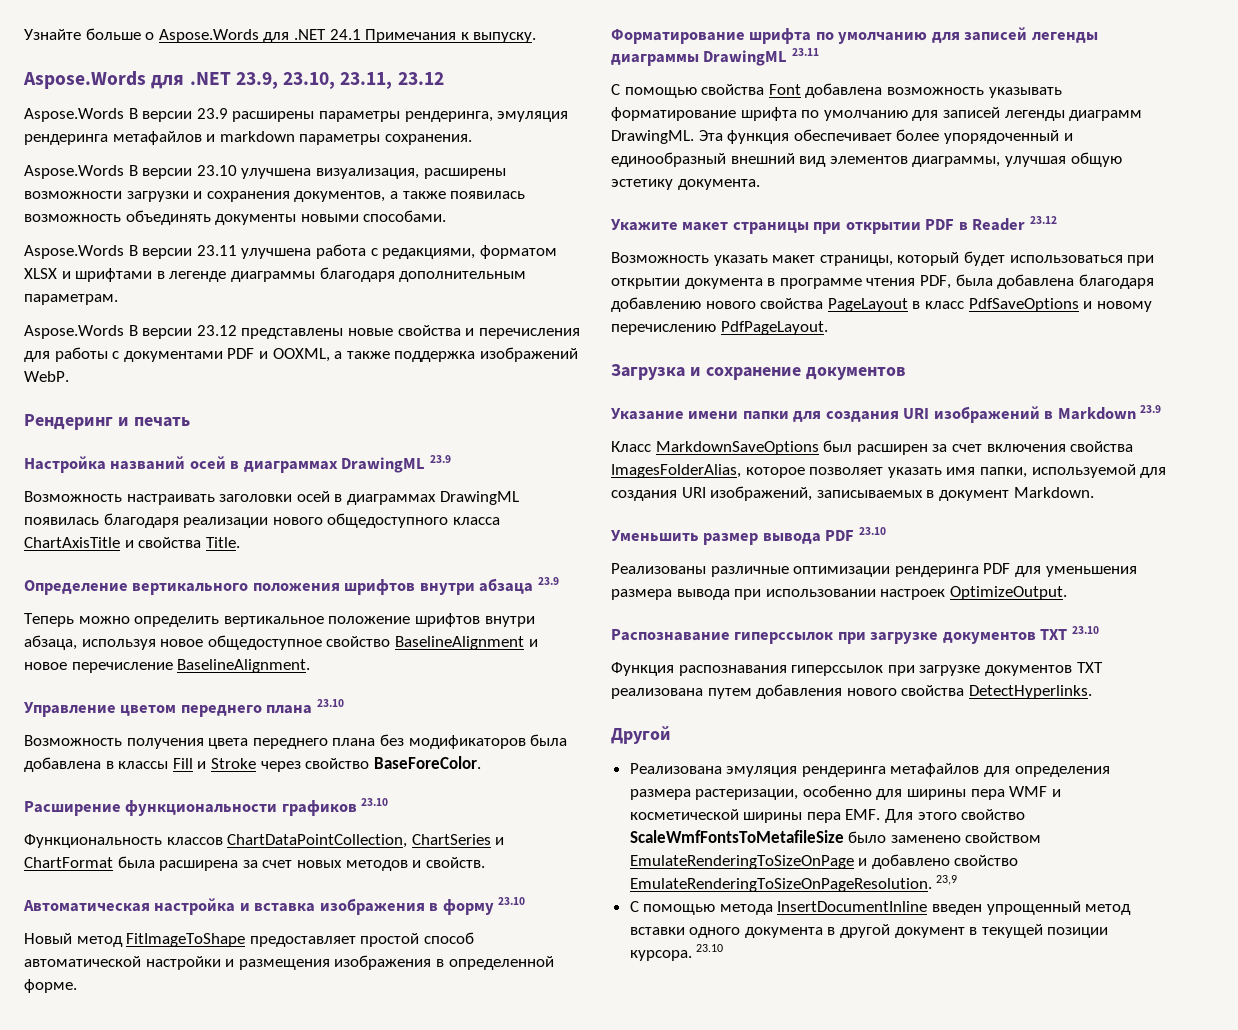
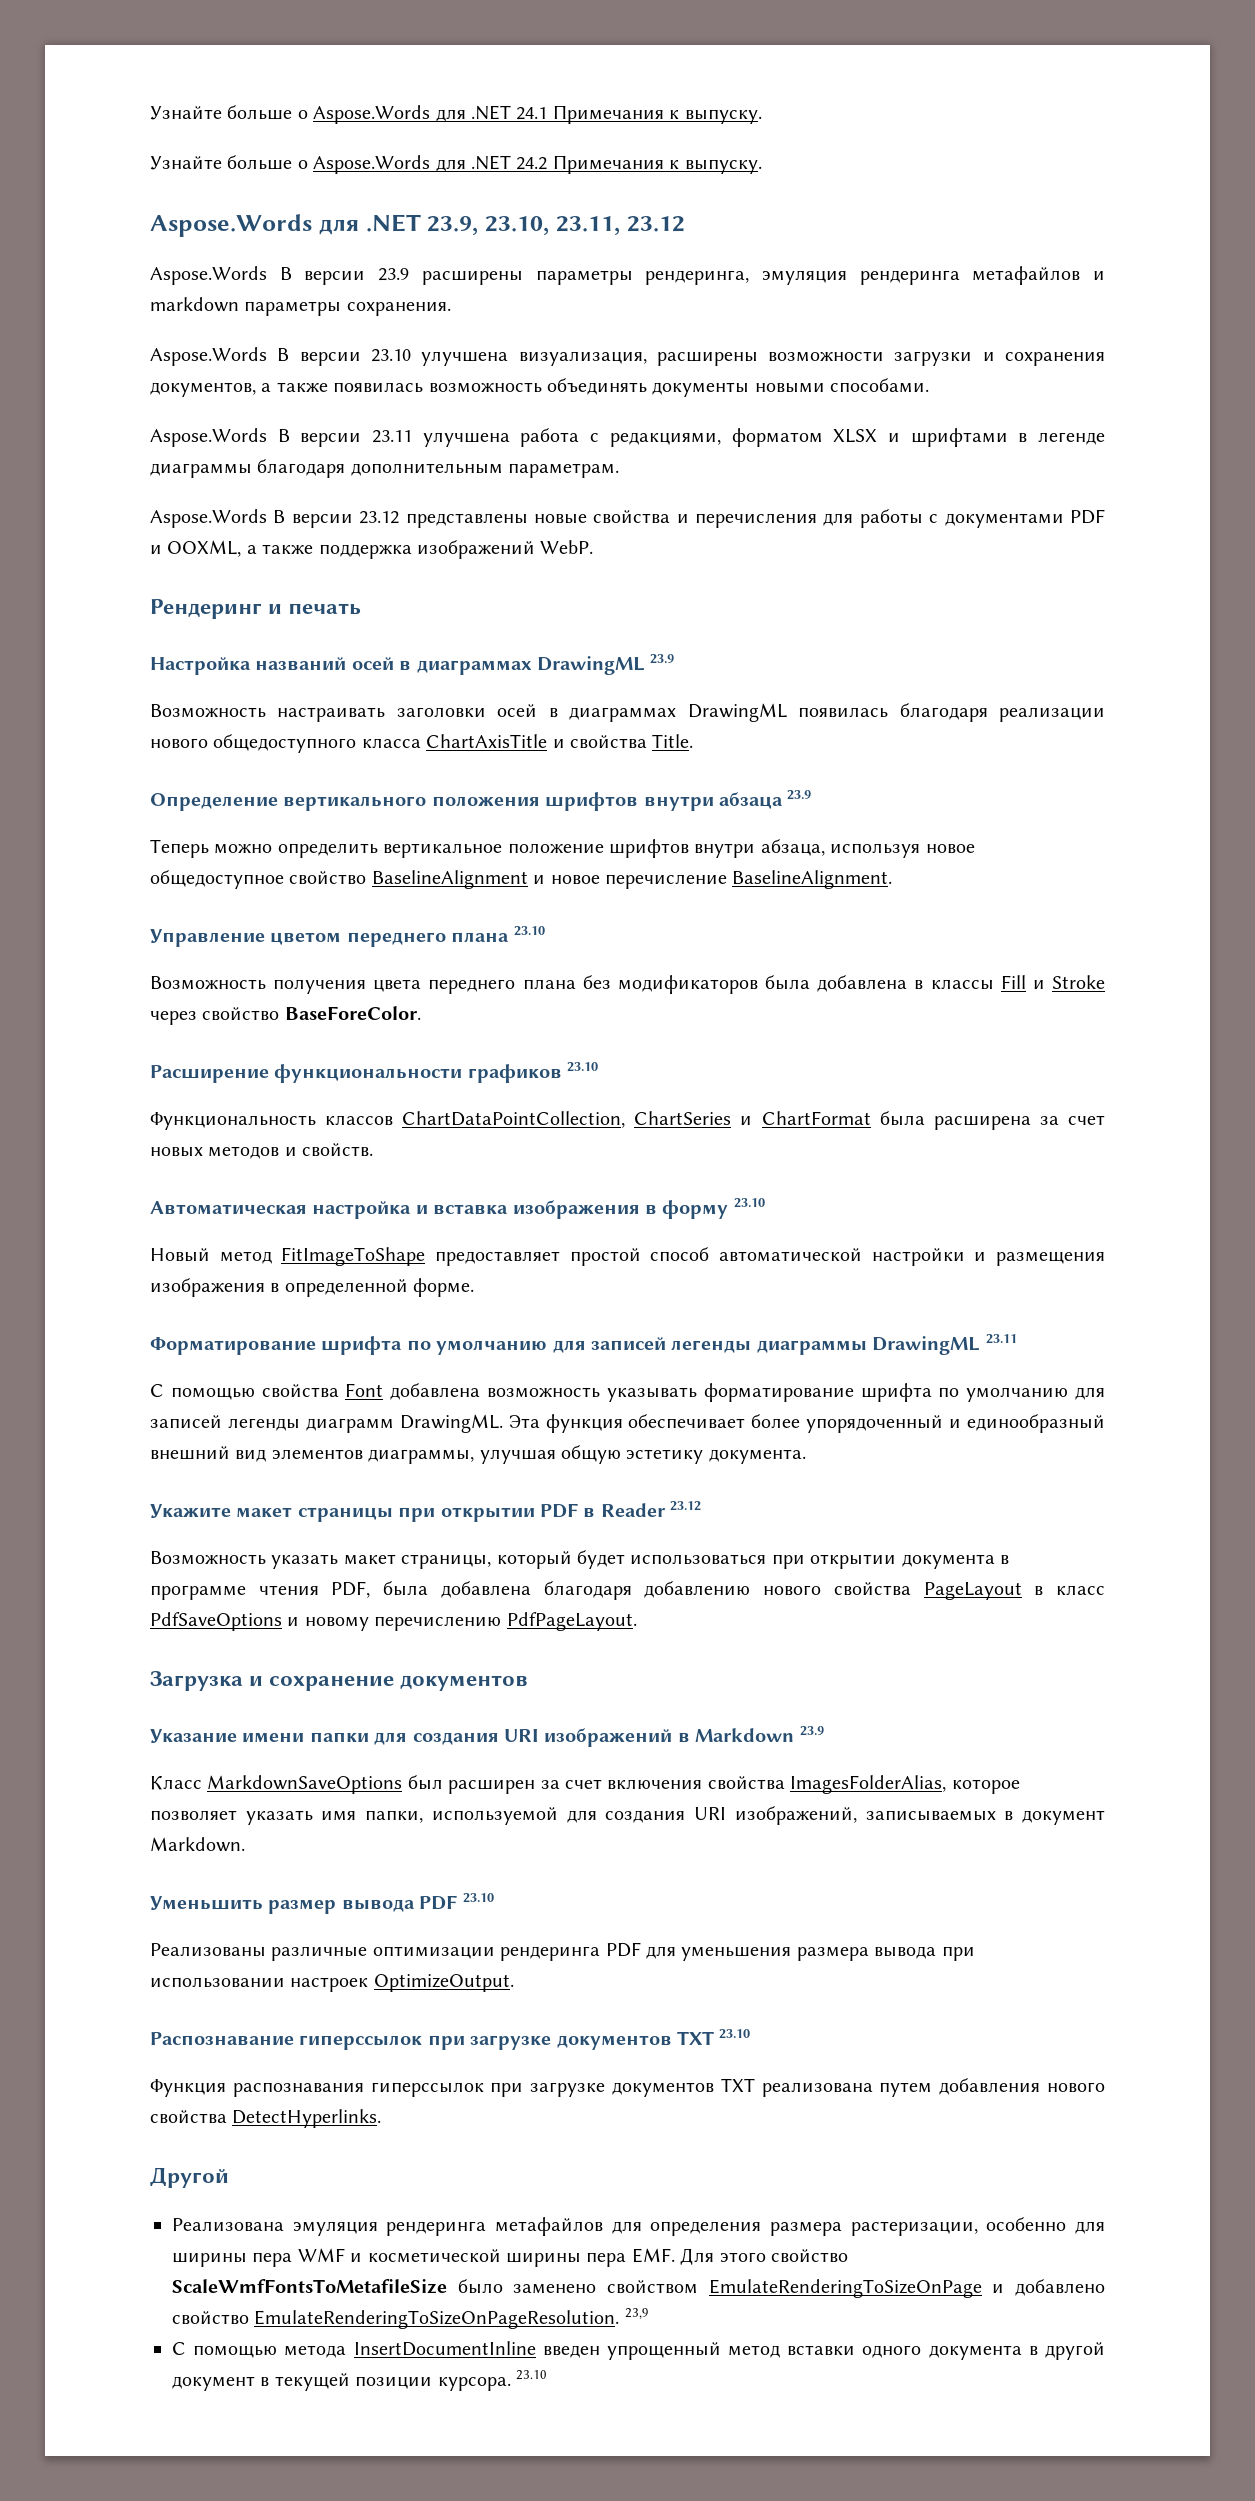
(537, 37) none -> [150,155,762,174] // Узнайте больше о Aspose.Words для .NET 24.2 Примечания к выпуску.

